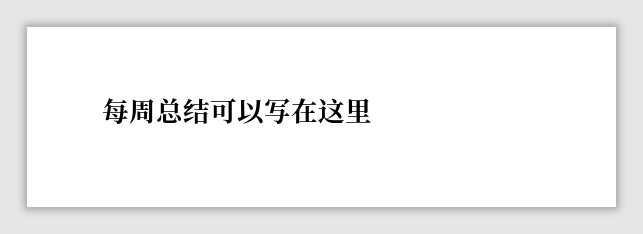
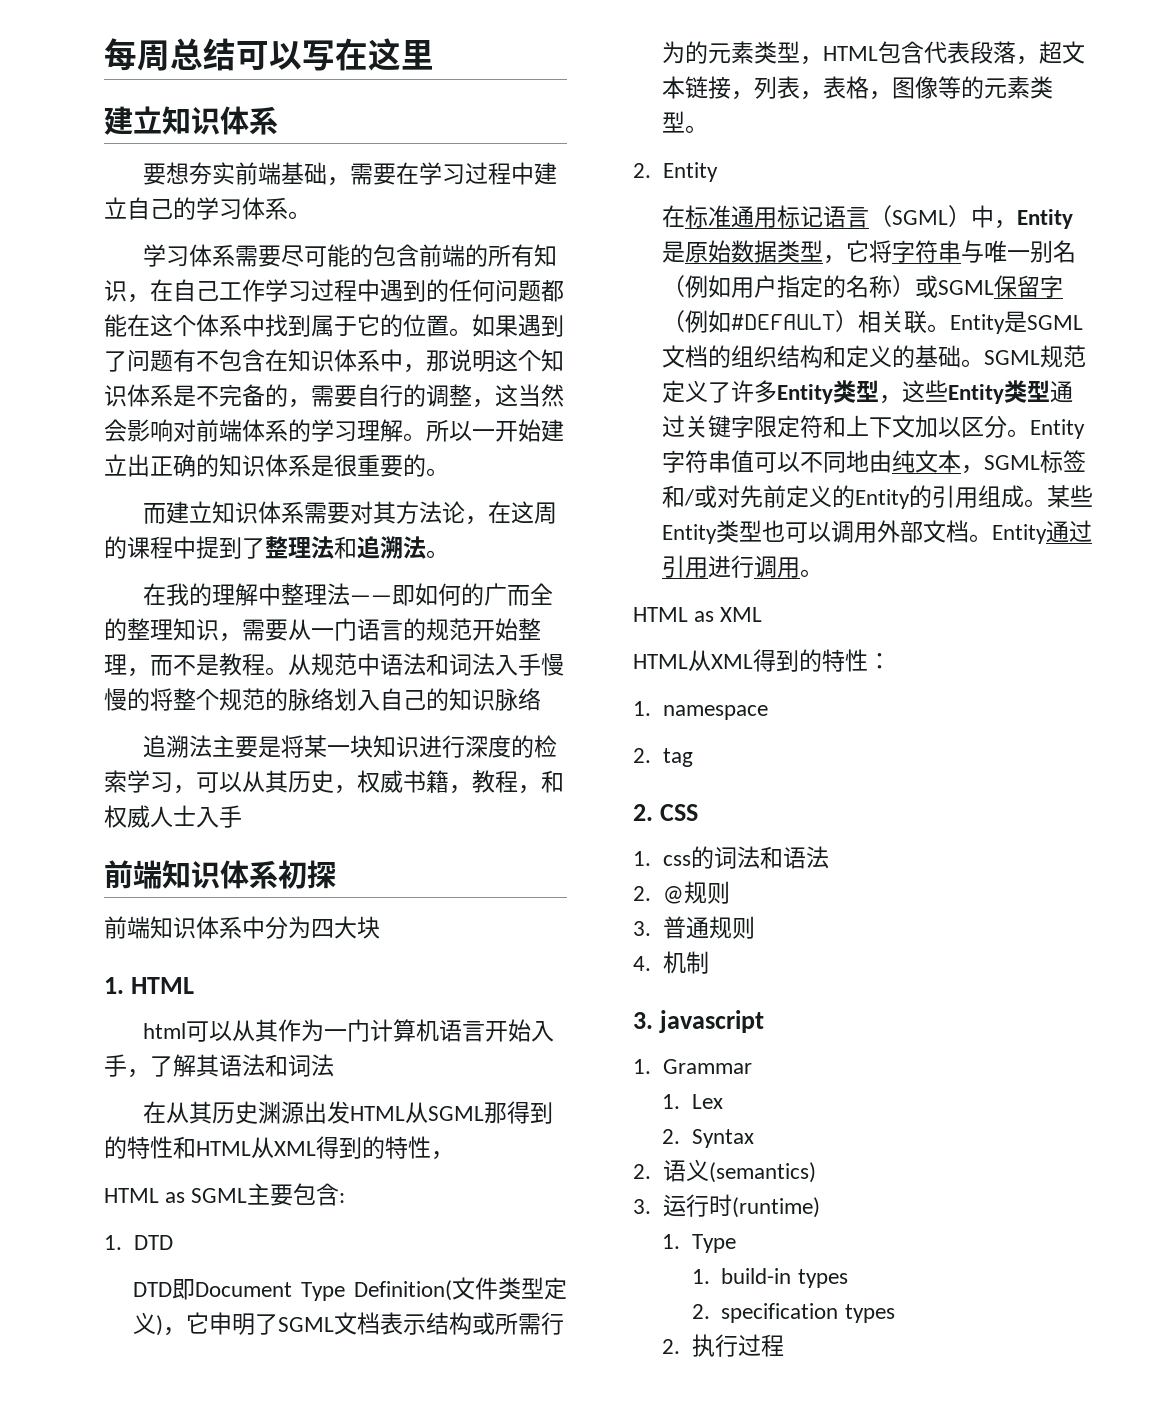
(372, 110) none -> [104,106,278,135] [143,162,558,186] [104,197,311,220] [143,244,558,267] [104,279,564,303] [104,314,564,337] [104,349,564,373] [104,384,564,408] [104,419,564,442] [104,454,449,477] [143,501,558,525] [104,536,449,559] [143,583,554,606] [104,618,541,642] [104,653,564,677] [104,688,541,711] [143,735,558,758] [104,770,564,794] [104,805,242,828] [104,860,336,889] [104,916,380,939] [104,977,195,994] [143,1019,555,1042] [104,1054,334,1078] [143,1101,554,1124] [104,1136,454,1160] [104,1183,346,1206] [104,1235,173,1250] [133,1277,567,1301] [133,1312,565,1336] [662,41,1086,65] [662,76,1054,100] [662,111,709,133] [633,162,718,182] [662,205,1074,229] [662,240,1077,264] [662,275,1064,298] [662,310,1084,334] [662,345,1087,368] [662,380,1074,404] [662,415,1086,439] [662,450,1087,474] [662,485,1094,509] [662,520,1093,544] [662,555,824,578] [633,607,763,622] [633,649,891,672] [633,701,768,720] [633,748,693,767] [633,804,699,821] [633,846,829,869] [633,881,730,904] [633,916,755,939] [633,951,709,974] [633,1010,765,1033] [633,1059,752,1074] [662,1094,723,1109] [662,1129,754,1148] [633,1159,816,1183] [633,1194,820,1218] [662,1234,736,1253] [691,1268,848,1288] [691,1303,895,1323] [662,1334,784,1357] // 建立知识体系 // 要想夯实前端基础，需要在学习过程中建立自己的学习体系。 // 学习体系需要尽可能的包含前端的所有知识，在自己工作学习过程中遇到的任何问题都能在这个体系中找到属于它的位置。如果遇到了问题有不包含在知识体系中，那说明这个知识体系是不完备的，需要自行的调整，这当然会影响对前端体系的学习理解。所以一开始建立出正确的知识体系是很重要的。 // 而建立知识体系需要对其方法论，在这周的课程中提到了整理法和追溯法。 // 在我的理解中整理法——即如何的广而全的整理知识，需要从一门语言的规范开始整理，而不是教程。从规范中语法和词法入手慢慢的将整个规范的脉络划入自己的知识脉络 // 追溯法主要是将某一块知识进行深度的检索学习，可以从其历史，权威书籍，教程，和权威人士入手 // 前端知识体系初探 // 前端知识体系中分为四大块 // 1. HTML // html可以从其作为一门计算机语言开始入手，了解其语法和词法 // 在从其历史渊源出发HTML从SGML那得到的特性和HTML从XML得到的特性， // HTML as SGML主要包含: // 1. DTD // DTD即Document Type Definition(文件类型定义)，它申明了SGML文档表示结构或所需行为的元素类型，HTML包含代表段落，超文本链接，列表，表格，图像等的元素类型。 // 2. Entity // 在标准通用标记语言（SGML）中，Entity是原始数据类型，它将字符串与唯一别名（例如用户指定的名称）或SGML保留字（例如#DEFAULT）相关联。Entity是SGML文档的组织结构和定义的基础。SGML规范定义了许多Entity类型，这些Entity类型通过关键字限定符和上下文加以区分。Entity字符串值可以不同地由纯文本，SGML标签和/或对先前定义的Entity的引用组成。某些Entity类型也可以调用外部文档。Entity通过引用进行调用。 // HTML as XML // HTML从XML得到的特性： // 1. namespace // 2. tag // 2. CSS // 1. css的词法和语法 // 2. @规则 // 3.普通规则 // 4.机制 // 3. javascript // 1. Grammar // 1. Lex // 2. Syntax // 2.语义(semantics) // 3.运行时(runtime) // 1. Type // 1. build-in types // 2. specification types // 2.执行过程

